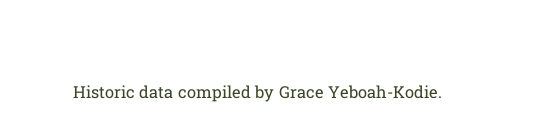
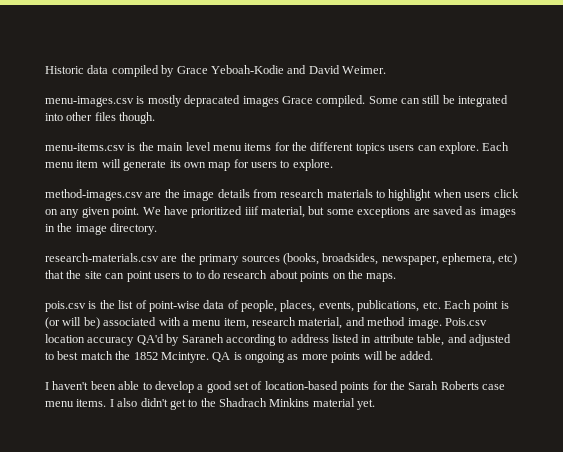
[328,85,443,99] Yeboah-Kodie. -> [210,65,386,74] [45,95,509,107] [45,112,156,124] [45,142,510,154] [45,159,333,171] [45,189,519,201] [45,206,516,218] [45,223,158,235] [45,253,518,265] [45,270,397,282] [45,300,509,312] [45,317,487,329] [45,334,511,346] [45,351,434,363] [45,381,505,393] [45,398,376,410] Yeboah-Kodie and David Weimer. // menu-images.csv is mostly depracated images Grace compiled. Some can still be integrated into other files though. // menu-items.csv is the main level menu items for the different topics users can explore. Each menu item will generate its own map for users to explore. // method-images.csv are the image details from research materials to highlight when users click on any given point. We have prioritized iiif material, but some exceptions are saved as images in the image directory. // research-materials.csv are the primary sources (books, broadsides, newspaper, ephemera, etc) that the site can point users to to do research about points on the maps. // pois.csv is the list of point-wise data of people, places, events, publications, etc. Each point is (or will be) associated with a menu item, research material, and method image. Pois.csv location accuracy QA'd by Saraneh according to address listed in attribute table, and adjusted to best match the 1852 Mcintyre. QA is ongoing as more points will be added. // I haven't been able to develop a good set of location-based points for the Sarah Roberts case menu items. I also didn't get to the Shadrach Minkins material yet.

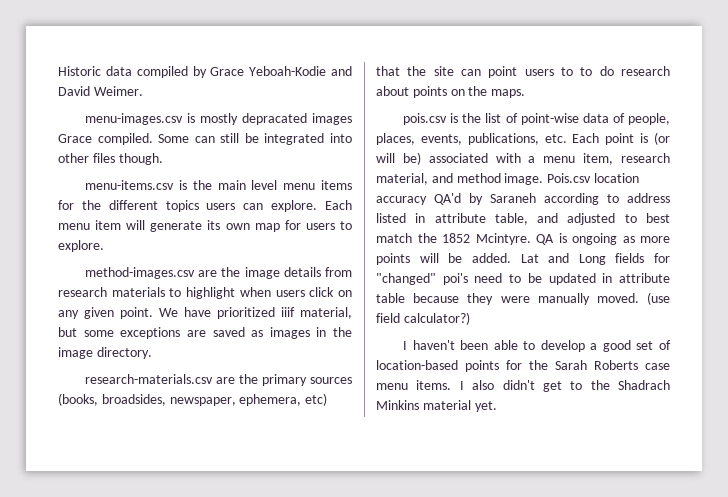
(434, 355) none -> [520,253,670,265] [376,273,670,285] [376,292,670,305] [376,312,470,325] Lat and Long fields for "changed" poi's need to be updated in attribute table because they were manually moved. (use field calculator?)

